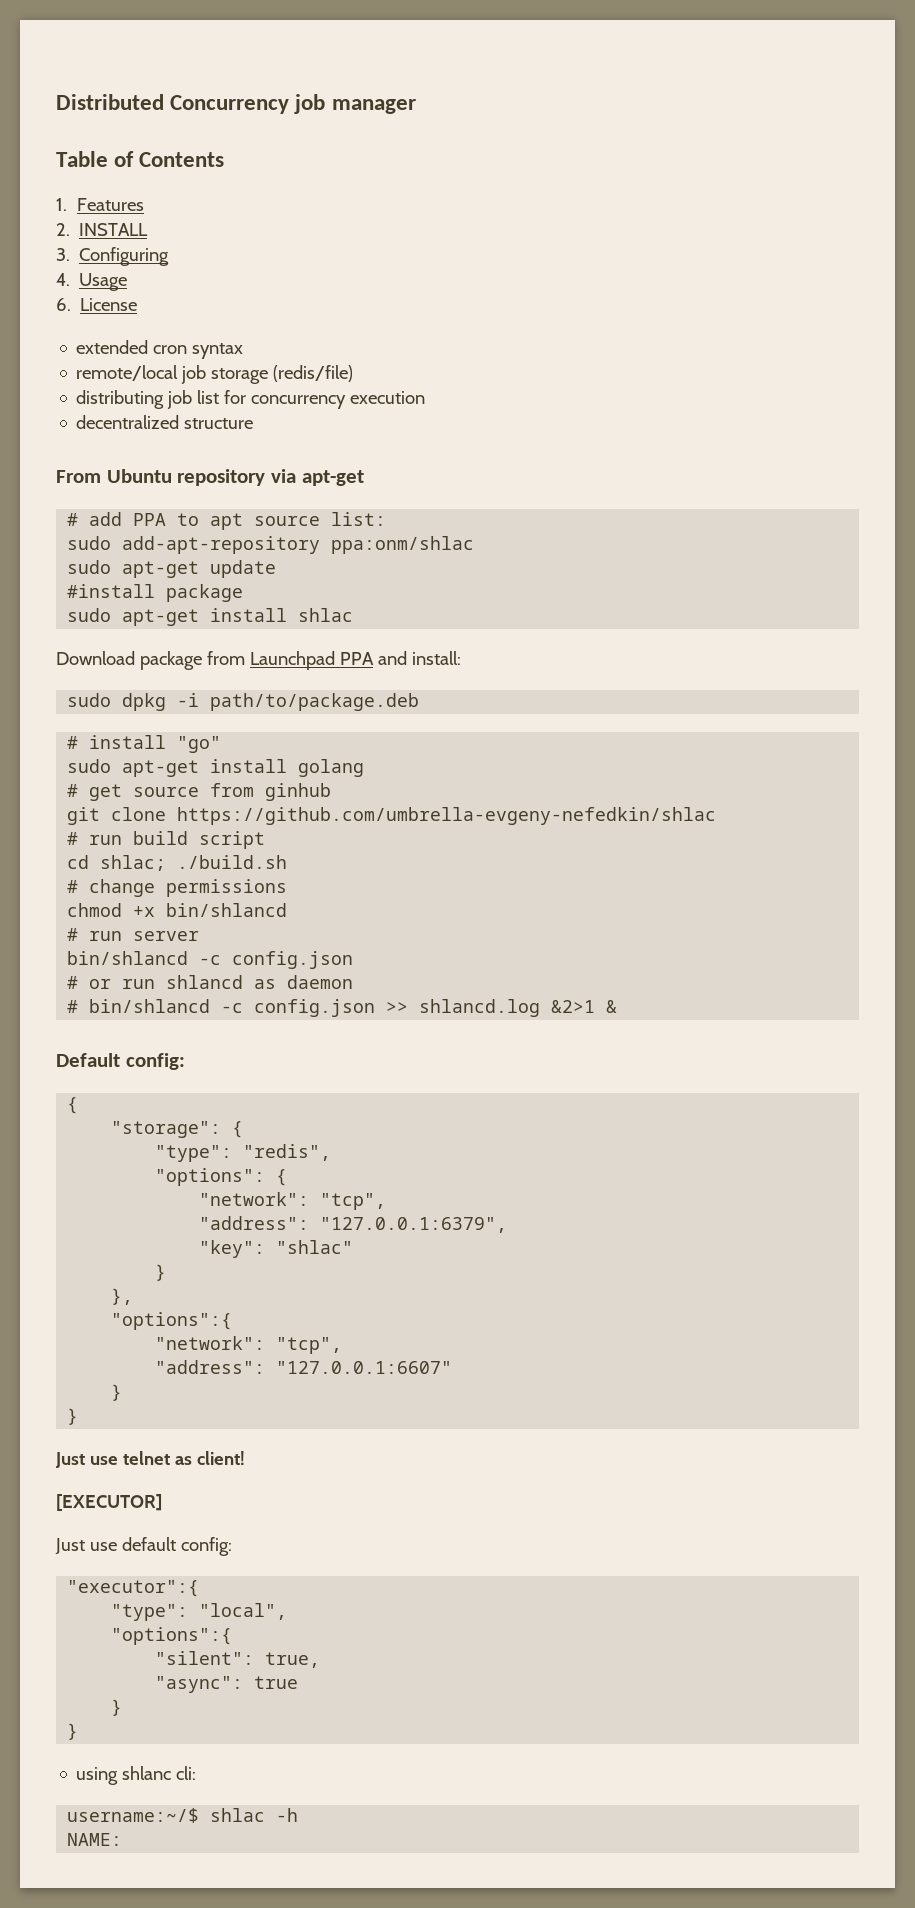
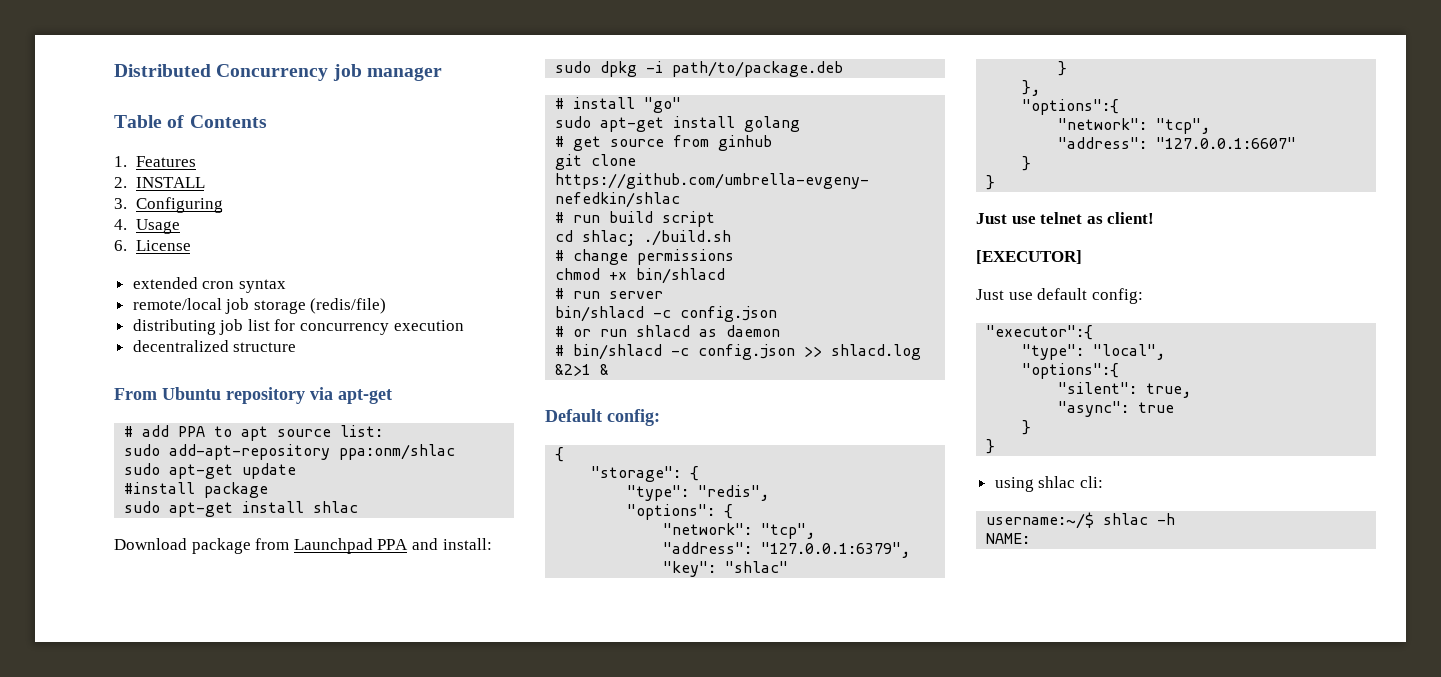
[166,903,288,917] bin/shlancd -> [636,268,726,284] bin/shlacd
[67,951,189,965] bin/shlancd -> [555,306,645,322] bin/shlacd
[166,975,244,989] shlancd -> [636,325,691,337] shlacd
[89,999,211,1013] bin/shlancd -> [573,344,663,360] bin/shlacd
[419,999,541,1017] shlancd.log -> [831,344,922,360] shlacd.log
[122,1766,172,1780] shlanc -> [1038,476,1076,488] shlac

